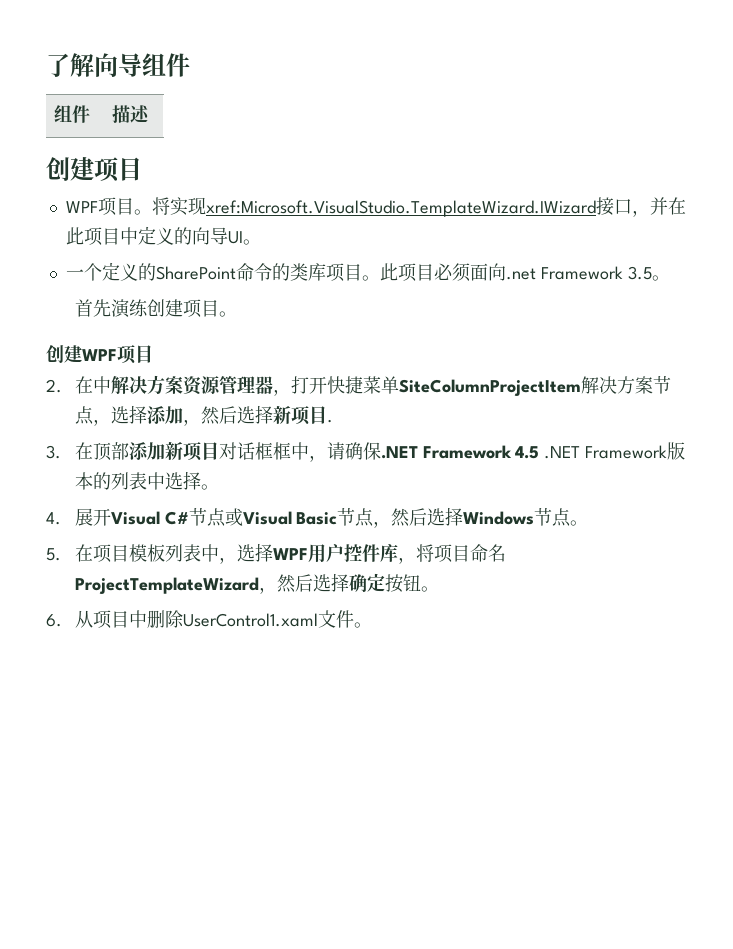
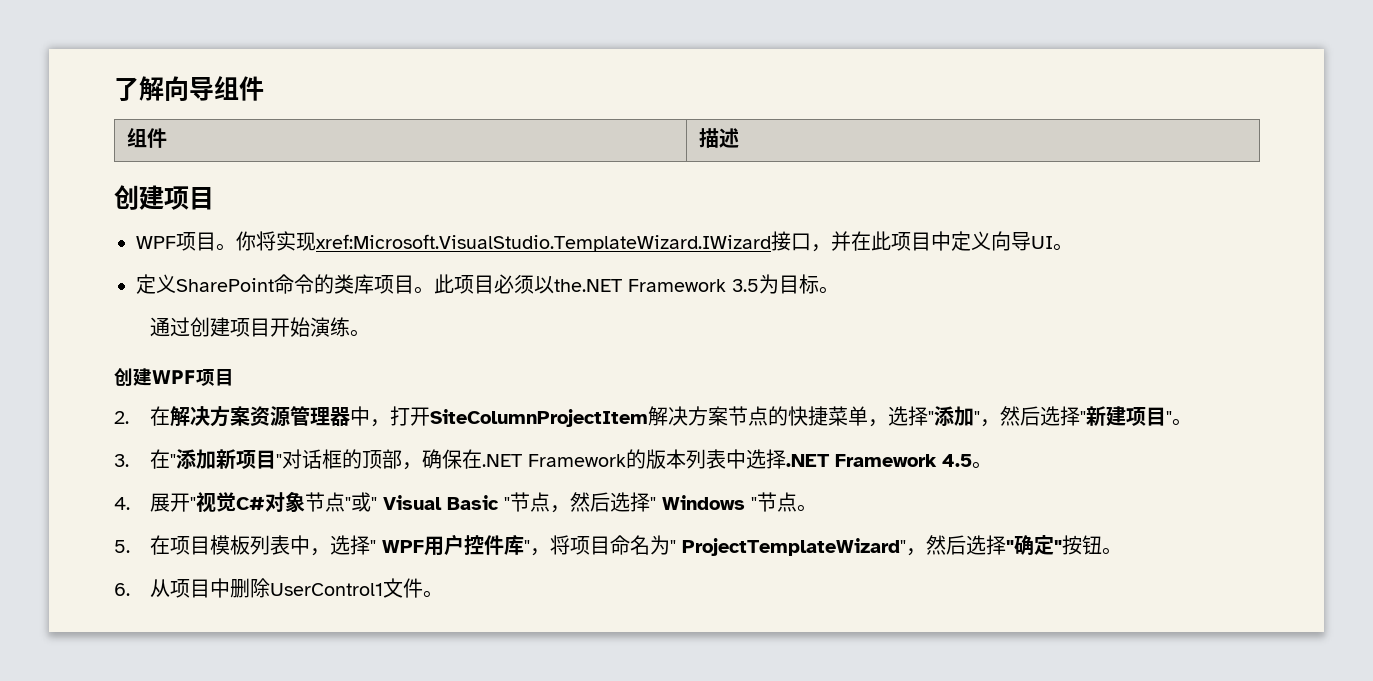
(152, 212) none -> [236,231,256,251] 你
[173,227,192,245] 的 -> (991, 240) none
[65,262,156,281] 一个定义的 -> [136,274,176,294] 定义
[469,263,536,281] 面向.net -> [534,276,622,294] 以the.NET
[651,275,670,281] [74,299,219,318] 。 // 首先演练创建项目 -> [759,274,839,294] [150,317,351,337] 为目标。 // 通过创建项目开始演练
[92,376,111,394] 中 -> (171, 416) none
[272,376,399,396] ，打开快捷菜单 -> [350,406,431,427] 中，打开
[92,405,333,426] ，选择添加，然后选择新项目. -> [768,406,1193,427] 的快捷菜单，选择"添加"，然后选择"新建项目"。
[92,442,129,461] 顶部 -> [170,454,177,467] "
[218,442,686,462] [74,471,219,490] [46,508,243,527] 对话框框中，请确保.NET Framework 4.5 .NET Framework版本的列表中选择。 // 4.展开Visual C#节点或 -> [276,449,993,470] [114,491,378,512] "对话框的顶部，确保在.NET Framework的版本列表中选择.NET Framework 4.5。 // 4.展开"视觉C#对象节点"或"
(338, 518) none -> [504,497,511,510] "
[463,511,535,525] Windows -> [650,495,758,510] " Windows "
(273, 552) none -> [370,540,377,553] "
(398, 552) none -> [524,540,531,553] "
[74,573,385,594] ProjectTemplateWizard，然后选择确定 -> [650,535,1063,556] 为" ProjectTemplateWizard"，然后选择"确定"
[182,613,318,627] UserControl1.xaml -> [270,583,384,596] UserControl1

